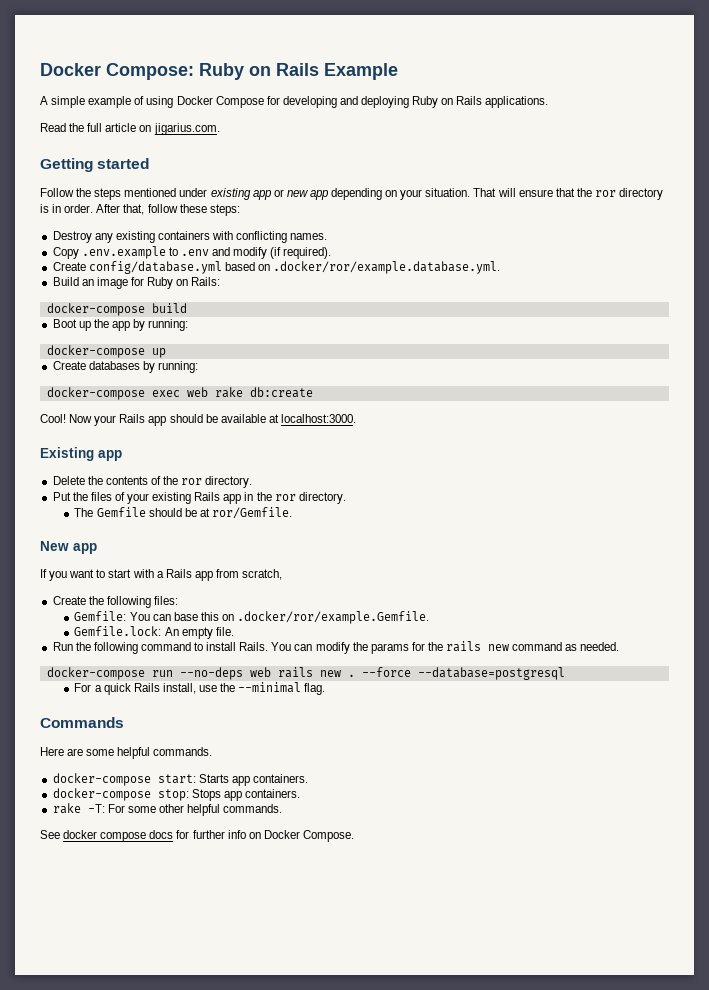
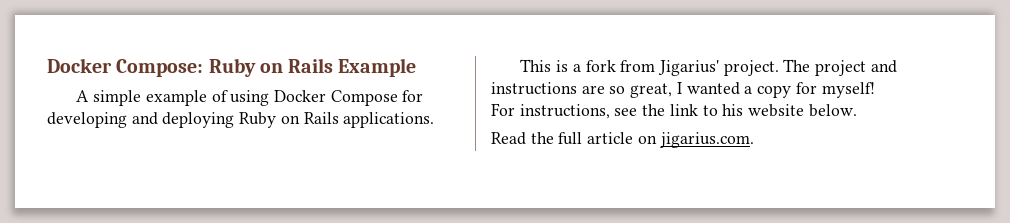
(549, 102) none -> [520,59,897,76] [491,82,875,98] [491,103,857,119] // This is a fork from Jigarius' project. The project and instructions are so great, I wanted a copy for myself! For instructions, see the link to his website below.
[40,158,150,172] [40,188,664,200] [40,204,240,216] [52,231,328,243] [52,246,332,259] [52,261,501,274] [52,277,221,289] [46,303,187,316] [52,319,189,331] [46,345,166,358] [52,361,198,373] [46,387,313,400] [40,414,356,426] [40,447,122,461] [52,476,253,488] [52,492,346,504] [74,507,292,519] [40,541,97,554] [40,569,283,581] [52,596,178,608] [74,611,430,624] [74,626,234,639] [52,641,620,654] [46,667,565,680] [74,682,326,695] [40,717,124,728] [40,747,213,759] [52,773,308,786] [52,788,300,801] [52,803,283,816] [40,830,354,842] // Getting started // Follow the steps mentioned under existing app or new app depending on your situation. That will ensure that the ror directory is in order. After that, follow these steps: // Destroy any existing containers with conflicting names. // Copy .env.example to .env and modify (if required). // Create config/database.yml based on .docker/ror/example.database.yml. // Build an image for Ruby on Rails: // docker-compose build // Boot up the app by running: // docker-compose up // Create databases by running: // docker-compose exec web rake db:create // Cool! Now your Rails app should be available at localhost:3000. // Existing app // Delete the contents of the ror directory. // Put the files of your existing Rails app in the ror directory. // The Gemfile should be at ror/Gemfile. // New app // If you want to start with a Rails app from scratch, // Create the following files: // Gemfile: You can base this on .docker/ror/example.Gemfile. // Gemfile.lock: An empty file. // Run the following command to install Rails. You can modify the params for the rails new command as needed. // docker-compose run --no-deps web rails new . --force --database=postgresql // For a quick Rails install, use the --minimal flag. // Commands // Here are some helpful commands. // docker-compose start: Starts app containers. // docker-compose stop: Stops app containers. // rake -T: For some other helpful commands. // See docker compose docs for further info on Docker Compose. -> (754, 140) none

